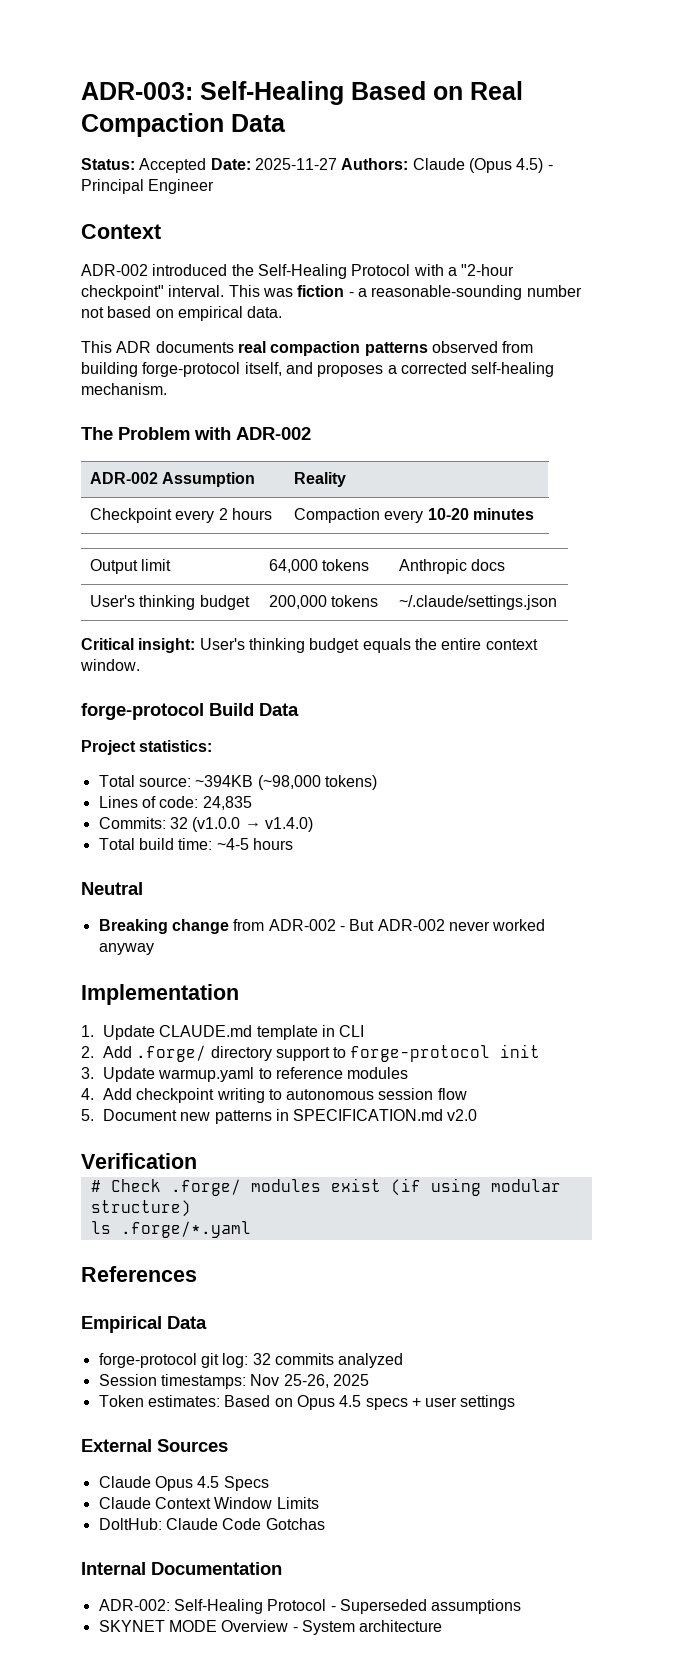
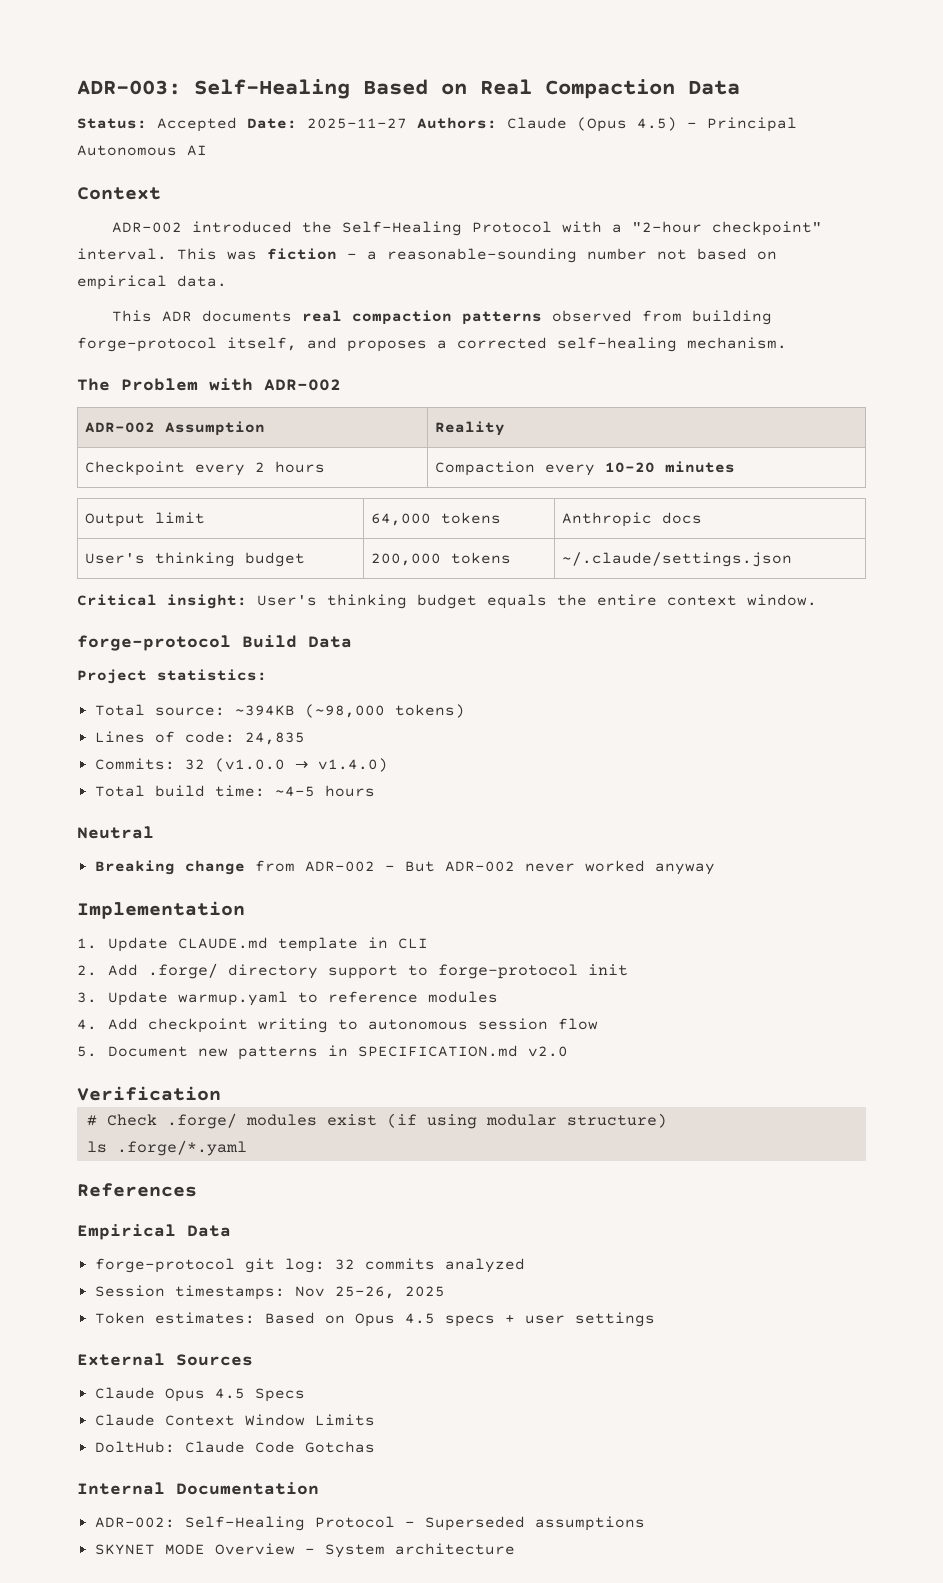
[148,179,215,194] Engineer -> [77,145,207,156] Autonomous AI

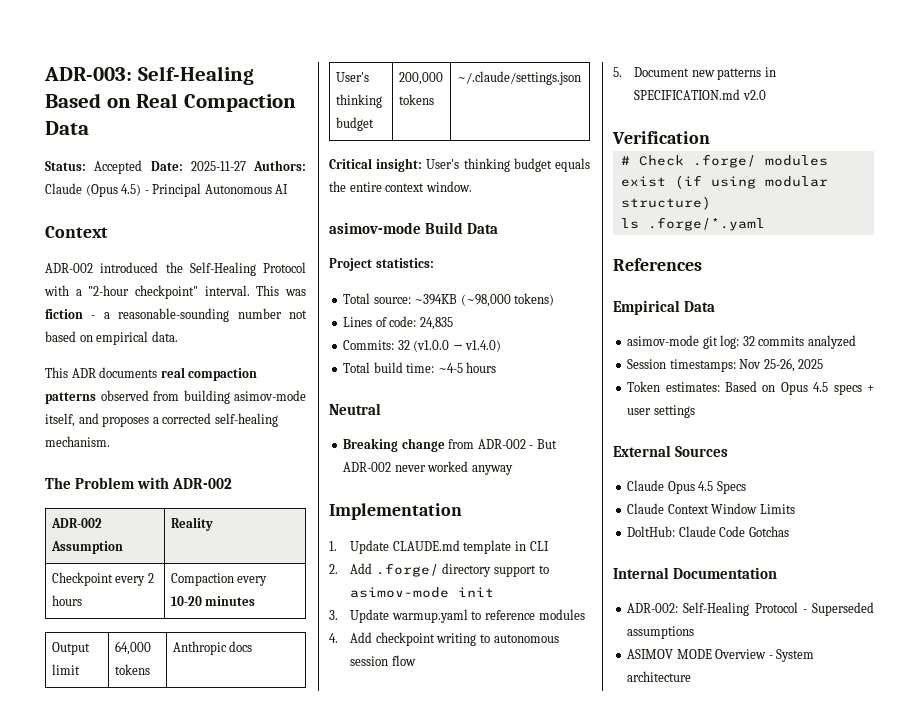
[77,337,217,352] forge-protocol -> [234,390,306,401] asimov-mode
[77,635,231,651] forge-protocol -> [329,222,421,234] asimov-mode
[437,964,578,979] forge-protocol -> [350,587,450,598] asimov-mode
[94,1258,235,1273] forge-protocol -> [627,335,700,346] asimov-mode
[94,1544,155,1555] SKYNET -> [627,649,674,659] ASIMOV

